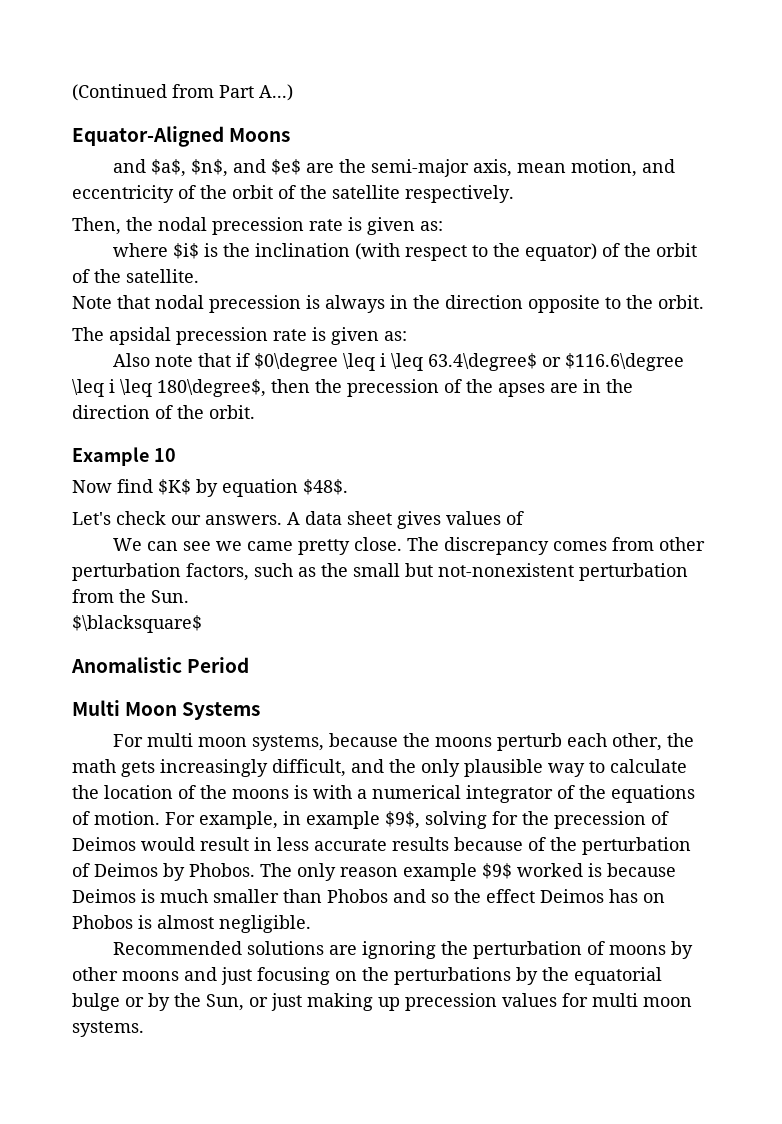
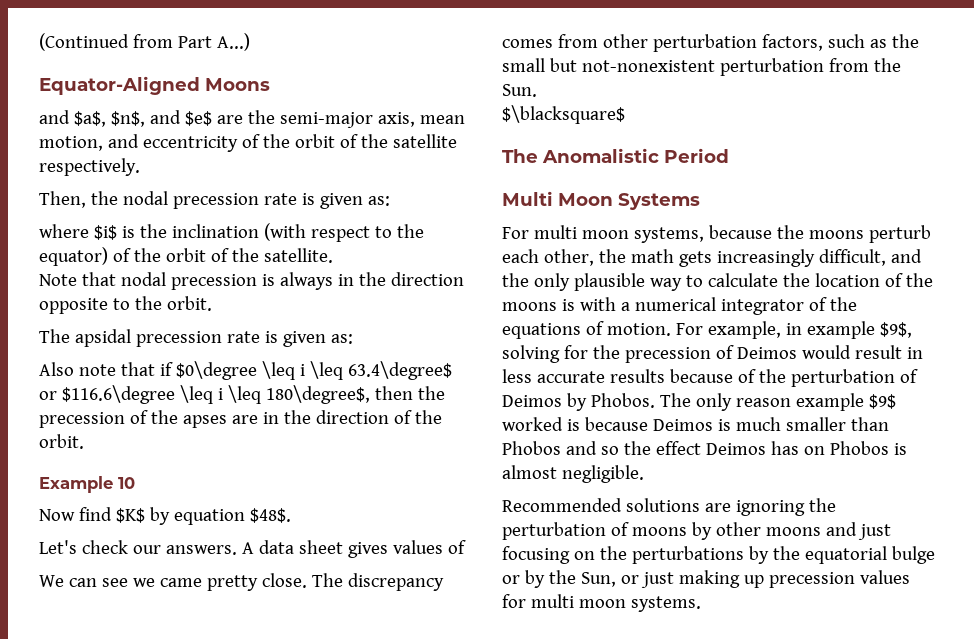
(202, 624) none -> [502,149,538,163] The

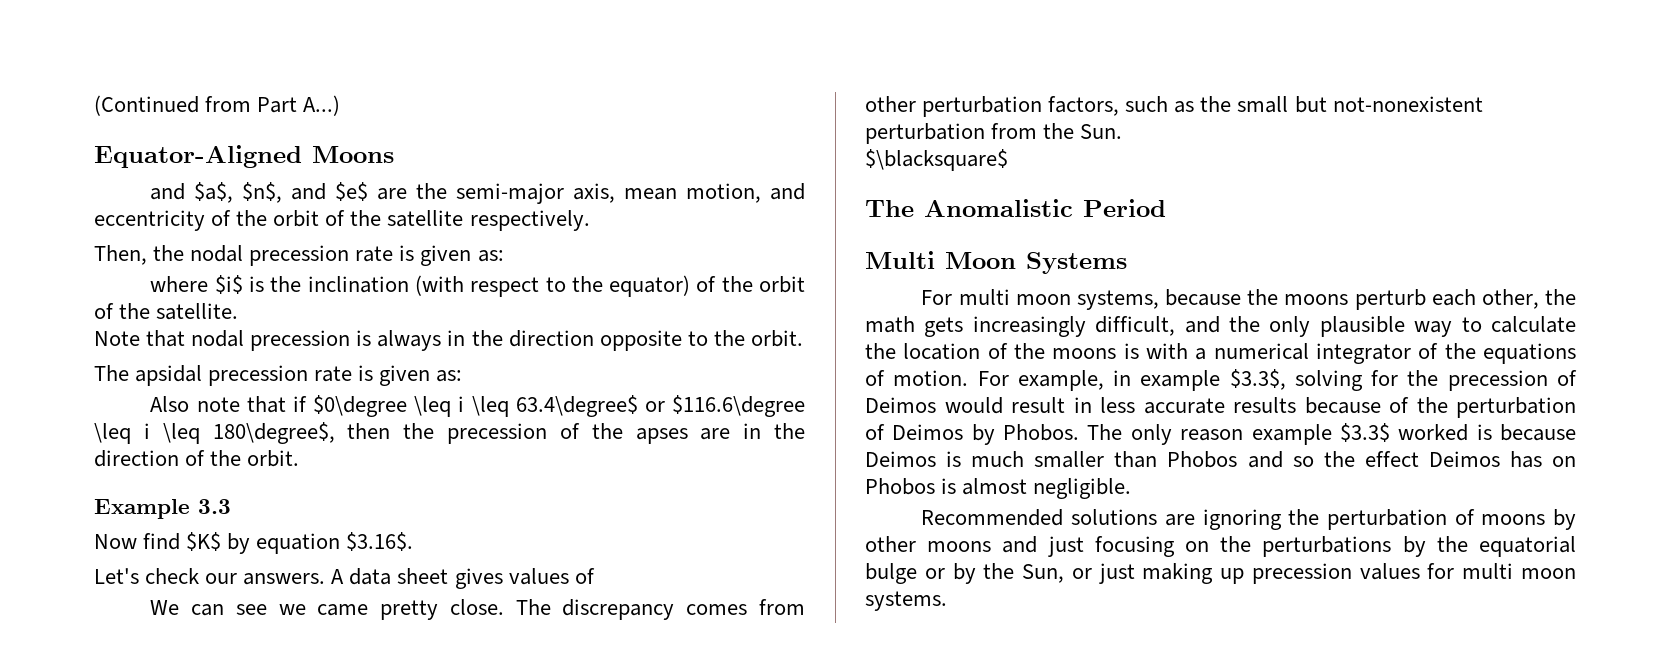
[118,477,135,489] 10 -> [198,499,231,514] 3.3
[249,508,291,523] $48$. -> [346,532,414,551] $3.16$.
[879,322,912,338] $9$, -> [1229,369,1286,390] $3.3$,
[868,394,896,409] $9$ -> [1339,423,1390,442] $3.3$

